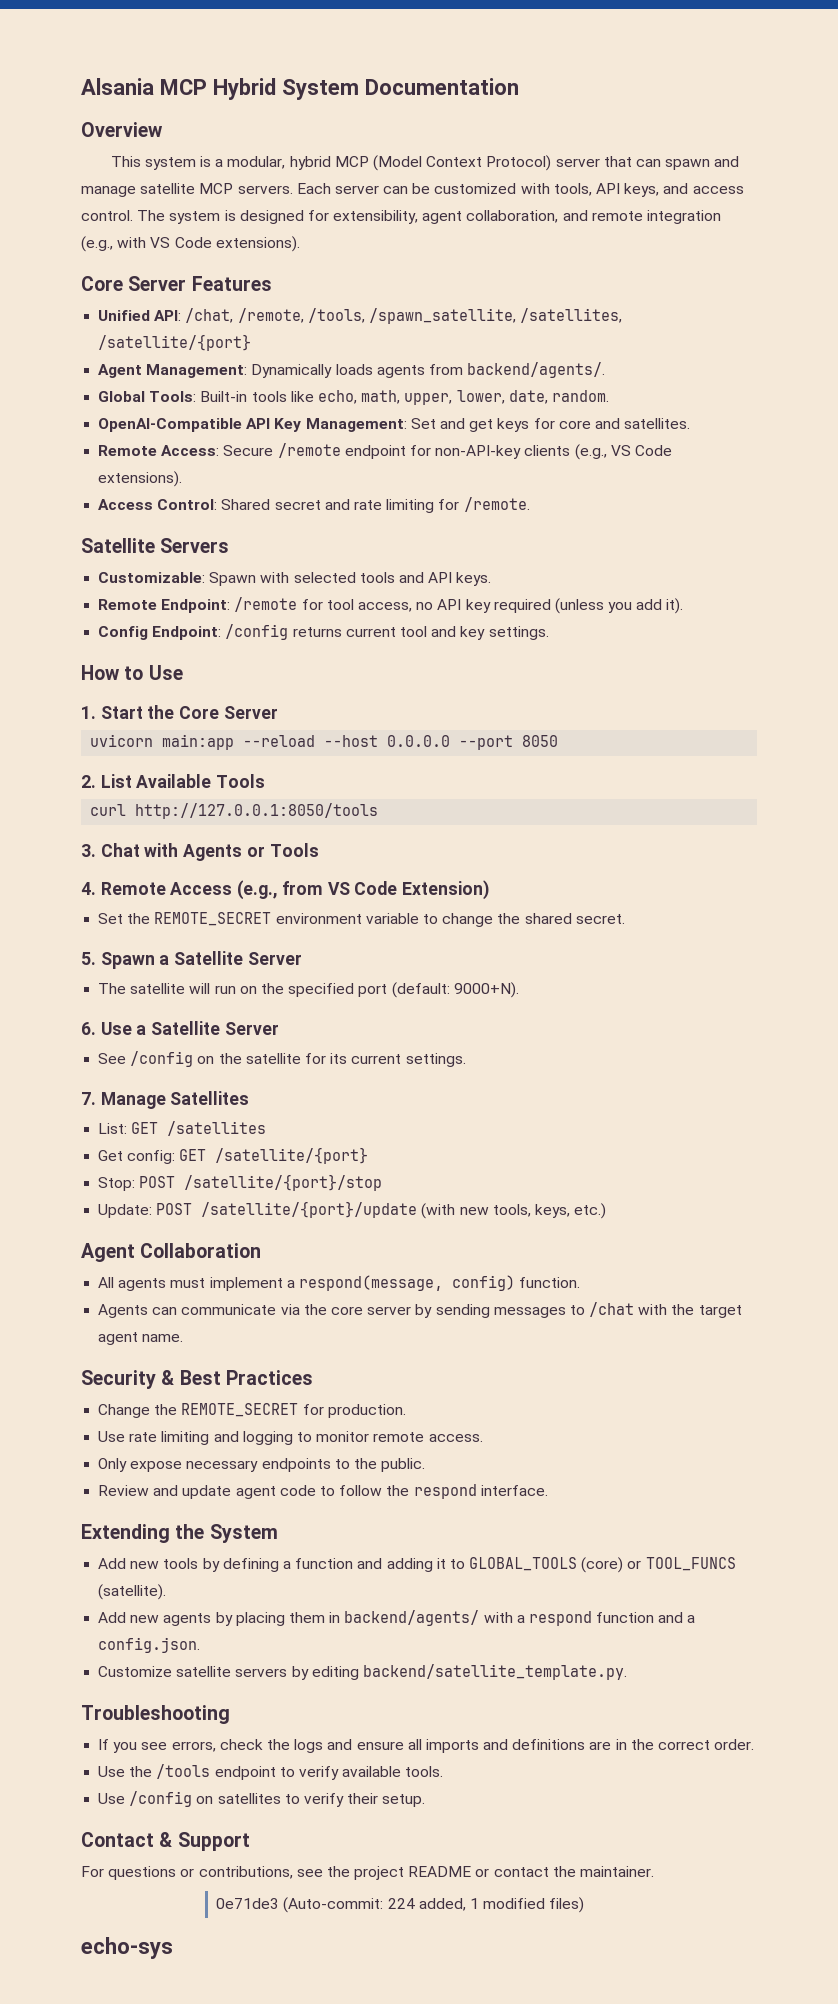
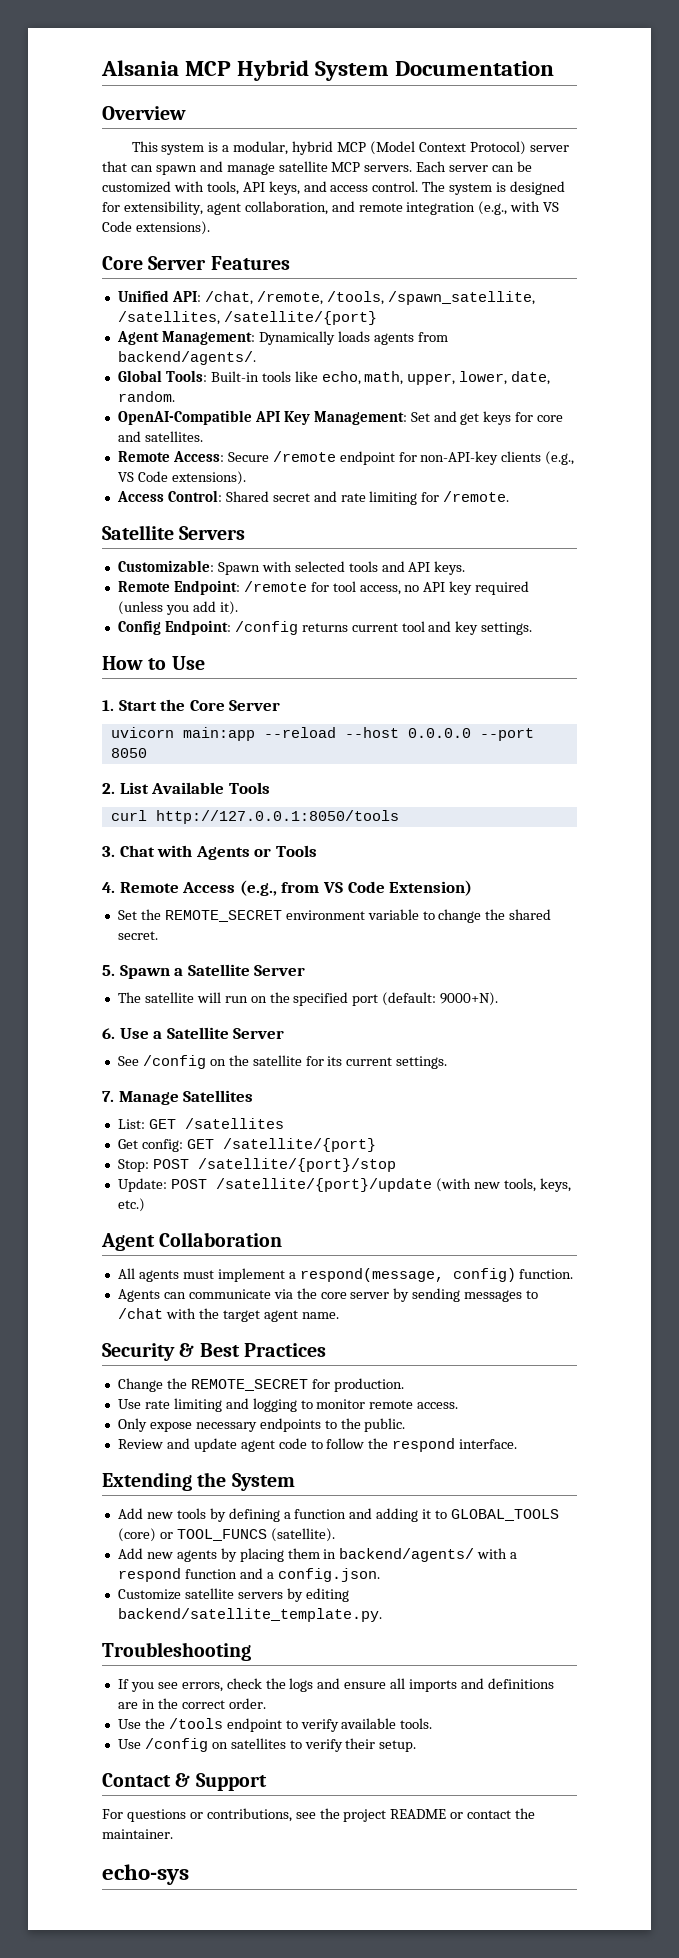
[216,1897,585,1913] // 0e71de3 (Auto-commit: 224 added, 1 modified files) -> (173, 1834) none

